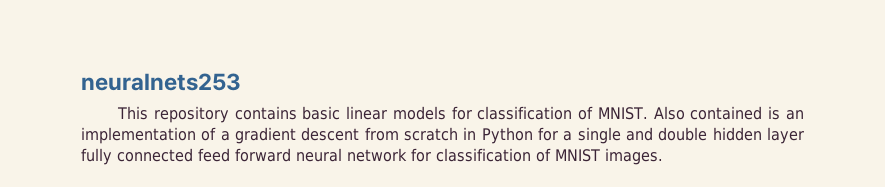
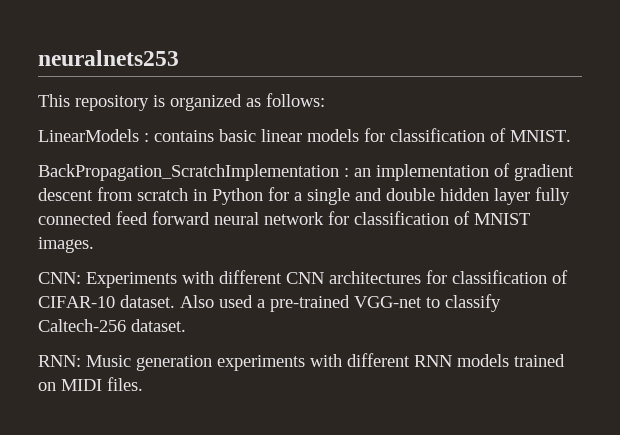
(229, 114) none -> [153,93,325,111] [38,129,149,142] is organized as follows: // LinearModels :
[653,106,781,120] Also contained is -> [38,164,349,181] // BackPropagation_ScratchImplementation :
[220,131,230,141] a -> (510, 170) none
(663, 156) none -> [38,270,568,288] [38,294,501,312] [38,319,186,332] [38,353,565,371] [38,377,143,391] // CNN: Experiments with different CNN architectures for classification of CIFAR-10 dataset. Also used a pre-trained VGG-net to classify Caltech-256 dataset. // RNN: Music generation experiments with different RNN models trained on MIDI files.

